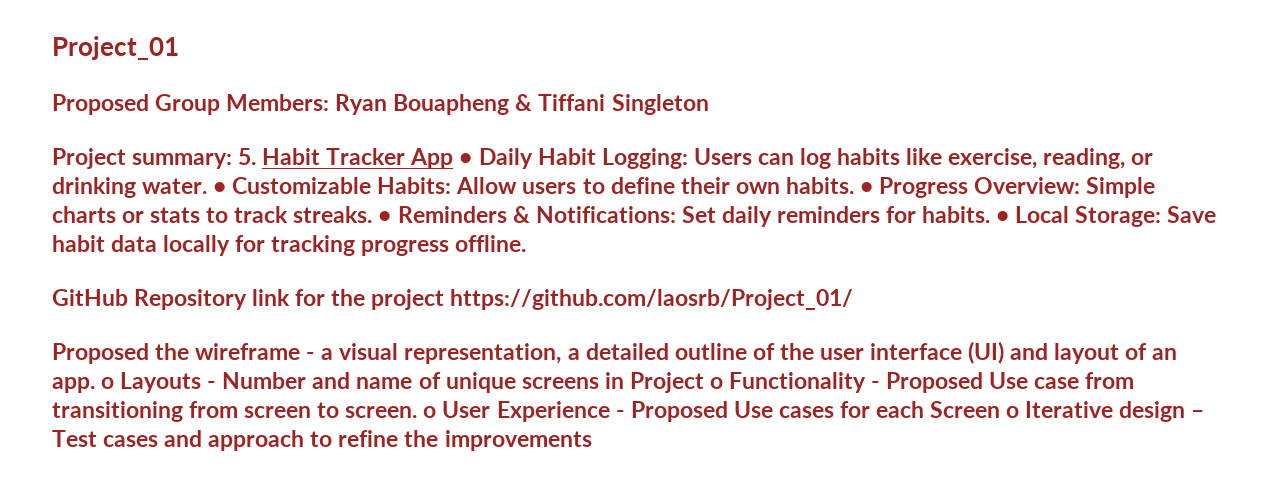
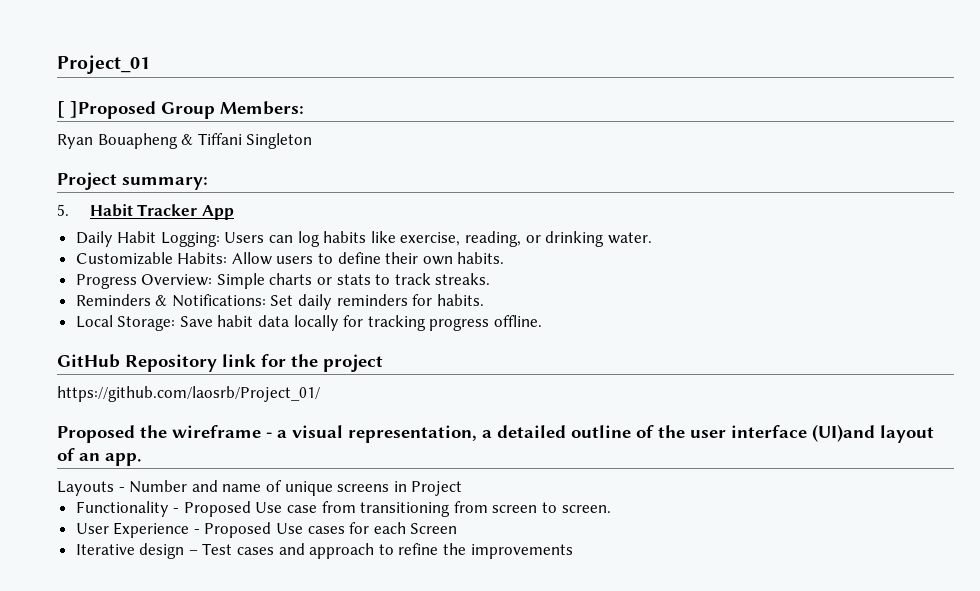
[52,94,149,115] Proposed -> [57,101,156,119] [ ]Proposed
(330, 102) none -> (304, 108) //
(233, 161) none -> (208, 183) //
[459,153,473,165] • -> (234, 212) //
[213,182,227,194] • -> (652, 238) //
[859,182,873,194] • -> (505, 258) //
[378,211,392,223] • -> (491, 279) //
[996,211,1010,223] • -> (484, 300) //
(445, 299) none -> (383, 363) //
[968,341,1049,364] (UI) and -> [812,424,875,442] (UI)and
[101,377,115,389] o -> (142, 459) //
[709,377,723,389] o -> (463, 488) //
[423,406,437,418] o -> (611, 509) //
[1006,406,1020,418] o -> (458, 528) //

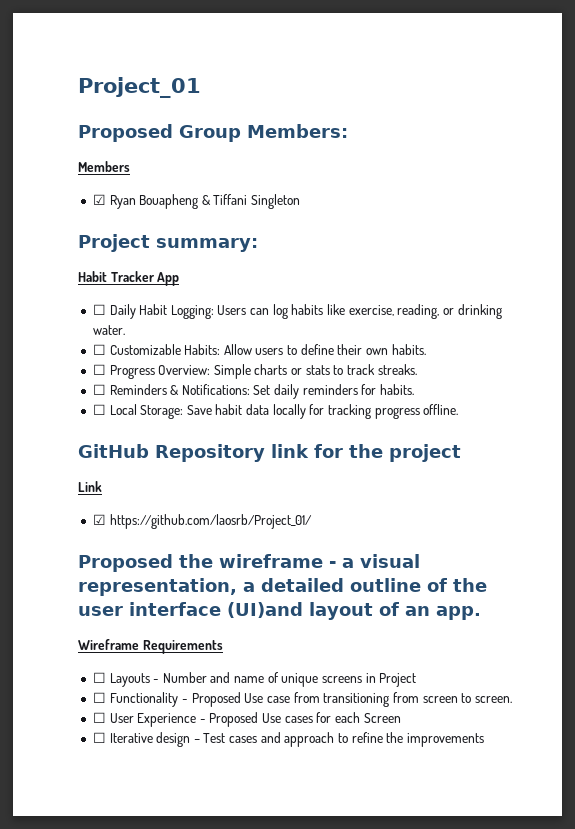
[57,101,156,119] [ ]Proposed -> [78,124,173,142] Proposed
(304, 108) none -> [78,161,130,172] [92,194,106,205] Members // ☑
[57,204,69,216] 5. -> (258, 245) none
(234, 212) none -> [92,304,106,315] ☐
(652, 238) none -> [92,344,106,355] ☐
(505, 258) none -> [92,364,106,375] ☐
(491, 279) none -> [92,384,106,395] ☐
(484, 300) none -> [92,404,106,415] ☐
(383, 363) none -> [78,481,102,492] [92,514,106,525] Link // ☑
(142, 459) none -> [78,639,223,654] [92,672,106,683] Wireframe Requirements // ☐
(463, 488) none -> [92,692,106,703] ☐
(611, 509) none -> [92,712,106,723] ☐
(458, 528) none -> [92,732,106,743] ☐

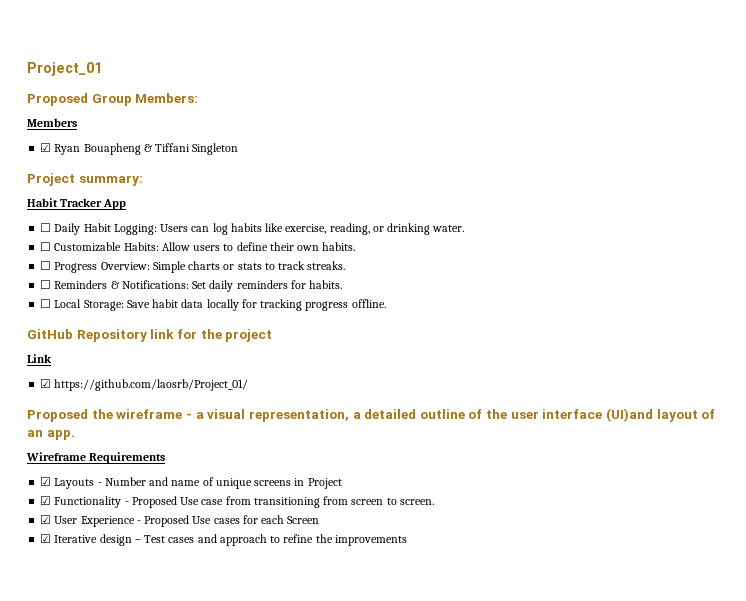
[92,672,106,683] ☐ -> [40,477,52,486] ☑
[92,692,106,703] ☐ -> [40,496,52,505] ☑
[92,712,106,723] ☐ -> [40,515,52,524] ☑
[92,732,106,743] ☐ -> [40,534,52,543] ☑

